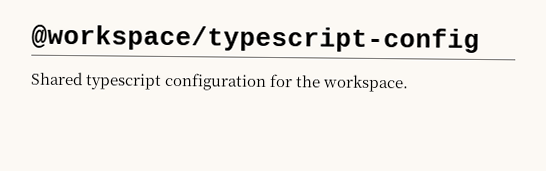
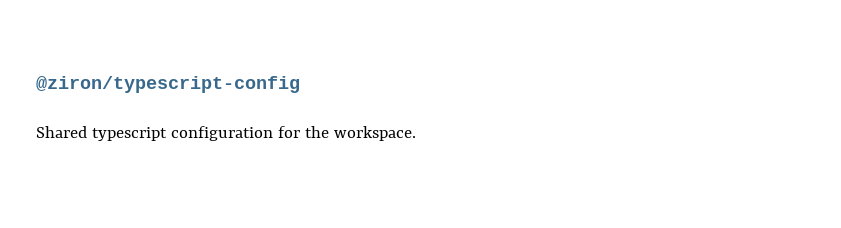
[31,24,480,53] @workspace/typescript-config -> [36,76,300,93] @ziron/typescript-config

